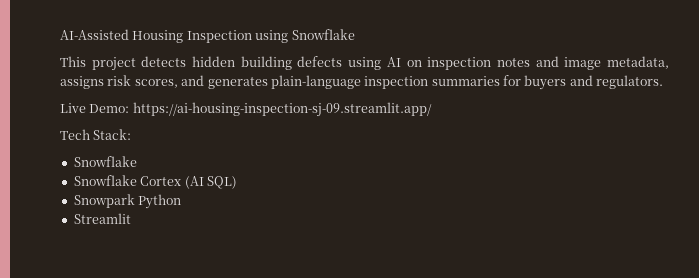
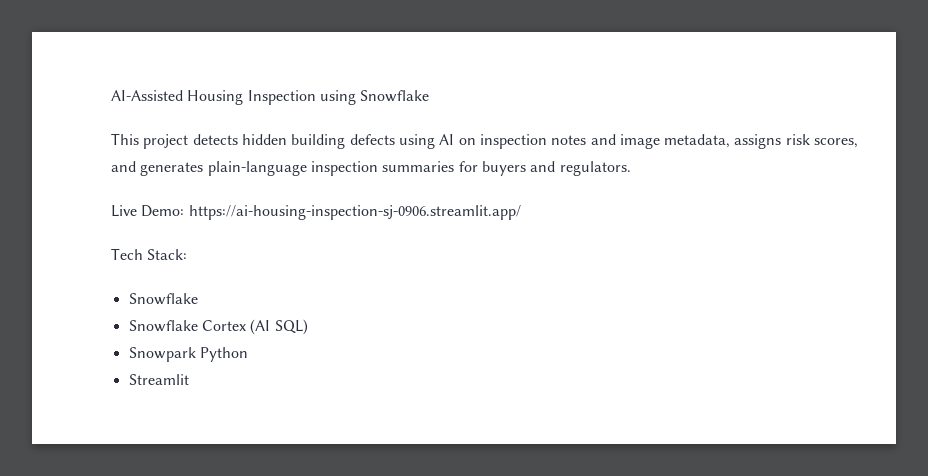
[132,102,432,117] https://ai-housing-inspection-sj-09.streamlit.app/ -> [188,205,521,220] https://ai-housing-inspection-sj-0906.streamlit.app/

